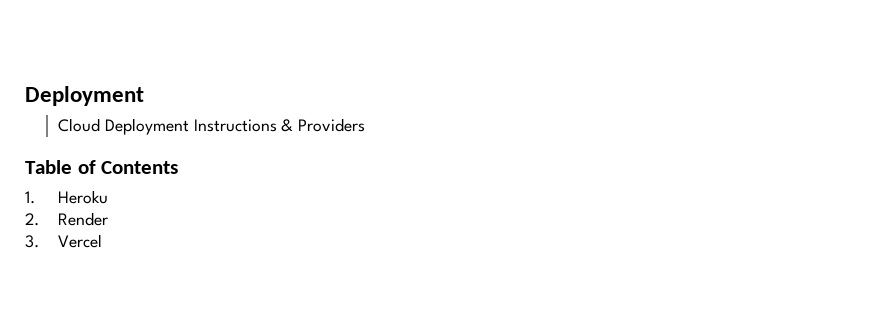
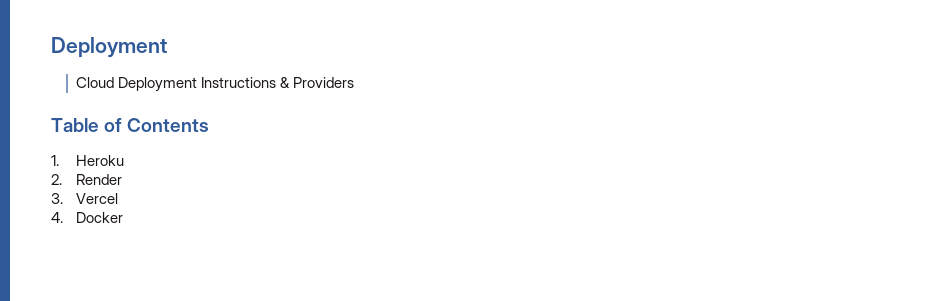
(103, 241) none -> [51,212,124,223] // 4. Docker

